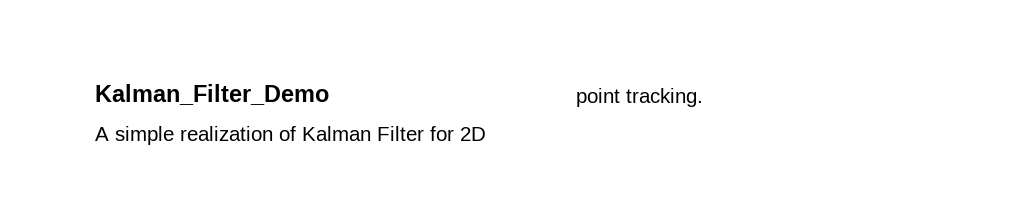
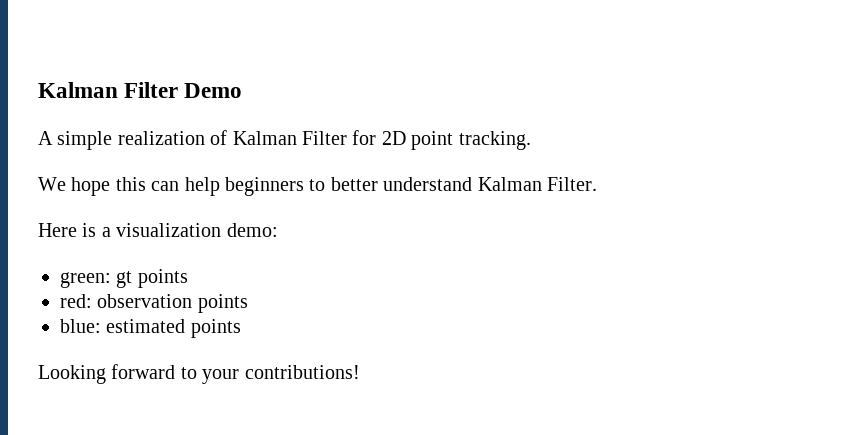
[95,84,329,105] Kalman_Filter_Demo -> [38,82,243,98] Kalman Filter Demo
(703, 97) none -> [38,177,597,196] [38,223,278,237] [60,269,188,288] [60,294,248,313] [60,319,241,338] [38,364,360,384] // We hope this can help beginners to better understand Kalman Filter. // Here is a visualization demo: // green: gt points // red: observation points // blue: estimated points // Looking forward to your contributions!

